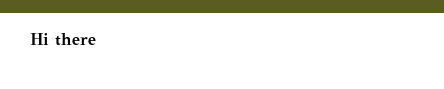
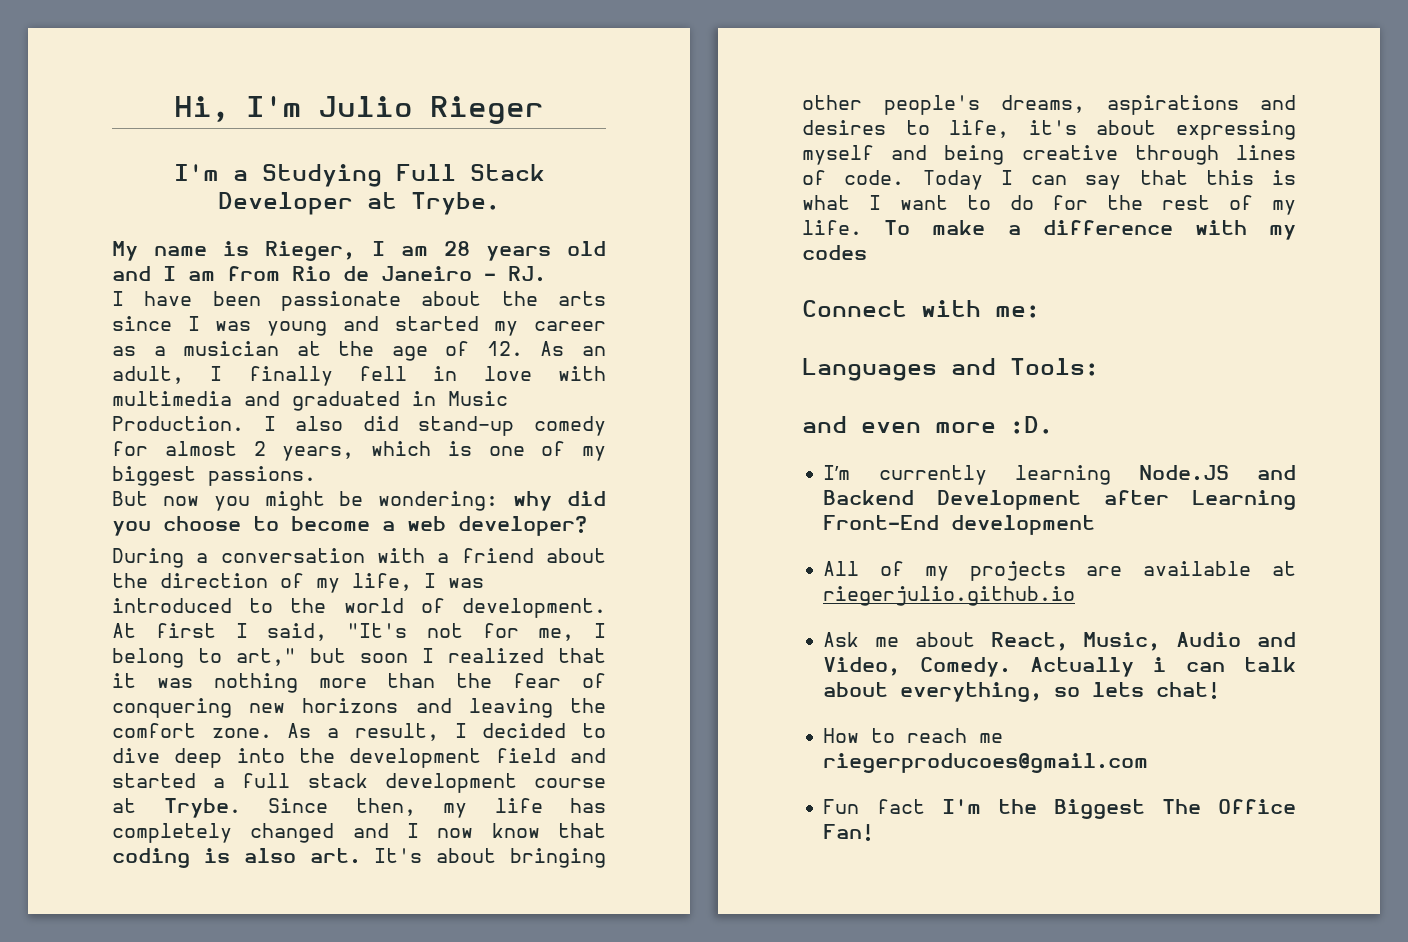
[30,33,96,46] Hi there -> [174,95,544,124] [173,164,545,187] [218,192,500,215] [112,241,606,261] [112,266,546,282] [112,291,606,311] [112,316,606,336] [112,341,606,361] [112,366,606,386] [112,391,508,411] [112,416,606,436] [112,441,606,461] [112,466,316,486] [112,491,606,511] [112,516,587,536] [112,548,606,568] [112,573,484,593] [112,598,606,618] [112,623,606,641] [112,648,606,668] [112,673,606,693] [112,698,606,718] [112,723,606,741] [112,748,606,768] [112,773,606,793] [112,798,606,818] [112,823,606,843] [112,848,606,868] [802,95,1296,115] [802,120,1296,140] [802,145,1296,165] [802,170,1296,190] [802,195,1296,215] [802,220,1296,240] [802,245,867,260] [802,300,1040,318] [802,358,1099,381] [802,416,1053,434] [823,465,1296,485] [823,490,1296,510] [823,515,1096,535] [823,561,1296,581] [823,586,1076,606] [823,632,1296,651] [823,657,1296,677] [823,682,1221,702] [823,728,1004,743] [823,753,1149,773] [823,799,1296,819] [823,824,875,841] Hi, I'm Julio Rieger // I'm a Studying Full Stack Developer at Trybe. // My name is Rieger, I am 28 years old and I am from Rio de Janeiro - RJ. // I have been passionate about the arts since I was young and started my career as a musician at the age of 12. As an adult, I finally fell in love with multimedia and graduated in Music Production. I also did stand-up comedy for almost 2 years, which is one of my biggest passions. // But now you might be wondering: why did you choose to become a web developer? // During a conversation with a friend about the direction of my life, I was introduced to the world of development. At first I said, "It's not for me, I belong to art," but soon I realized that it was nothing more than the fear of conquering new horizons and leaving the comfort zone. As a result, I decided to dive deep into the development field and started a full stack development course at Trybe. Since then, my life has completely changed and I now know that coding is also art. It's about bringing other people's dreams, aspirations and desires to life, it's about expressing myself and being creative through lines of code. Today I can say that this is what I want to do for the rest of my life. To make a difference with my codes // Connect with me: // Languages and Tools: // and even more :D. // I’m currently learning Node.JS and Backend Development after Learning Front-End development // All of my projects are available at riegerjulio.github.io // Ask me about React, Music, Audio and Video, Comedy. Actually i can talk about everything, so lets chat! // How to reach me riegerproducoes@gmail.com // Fun fact I'm the Biggest The Office Fan!

